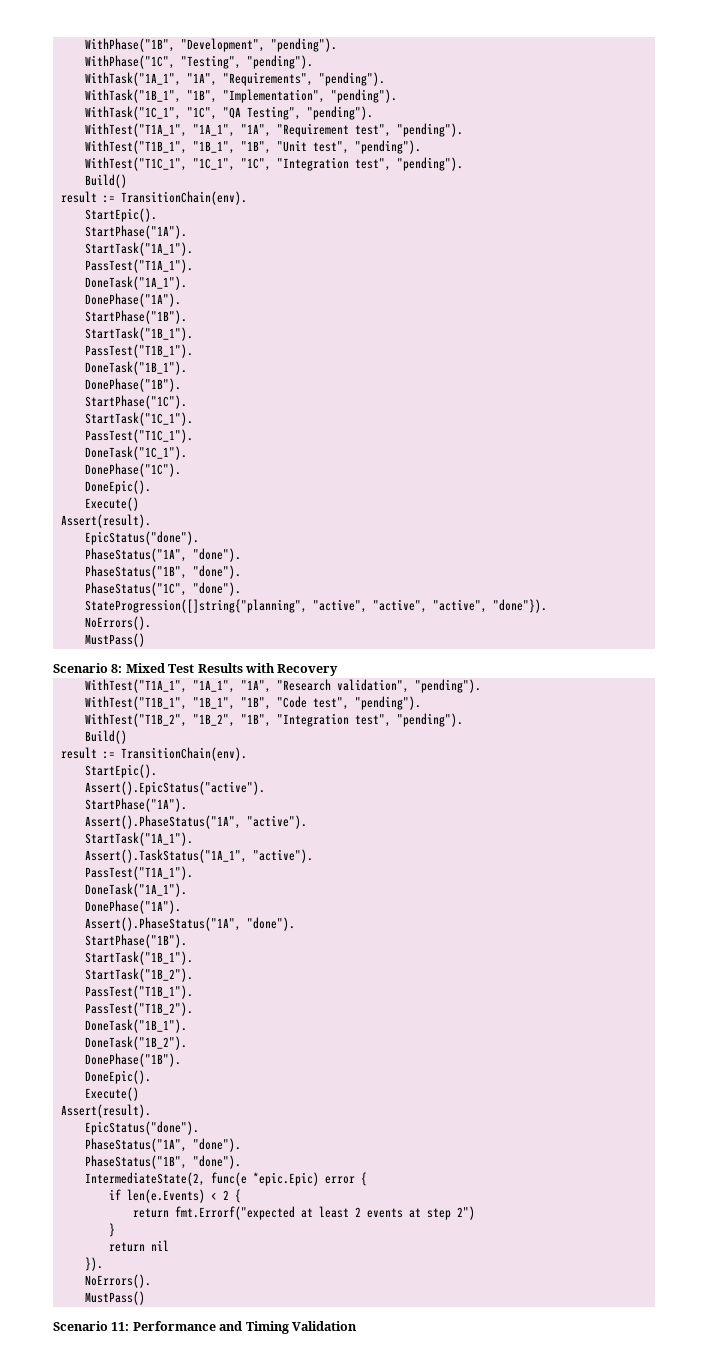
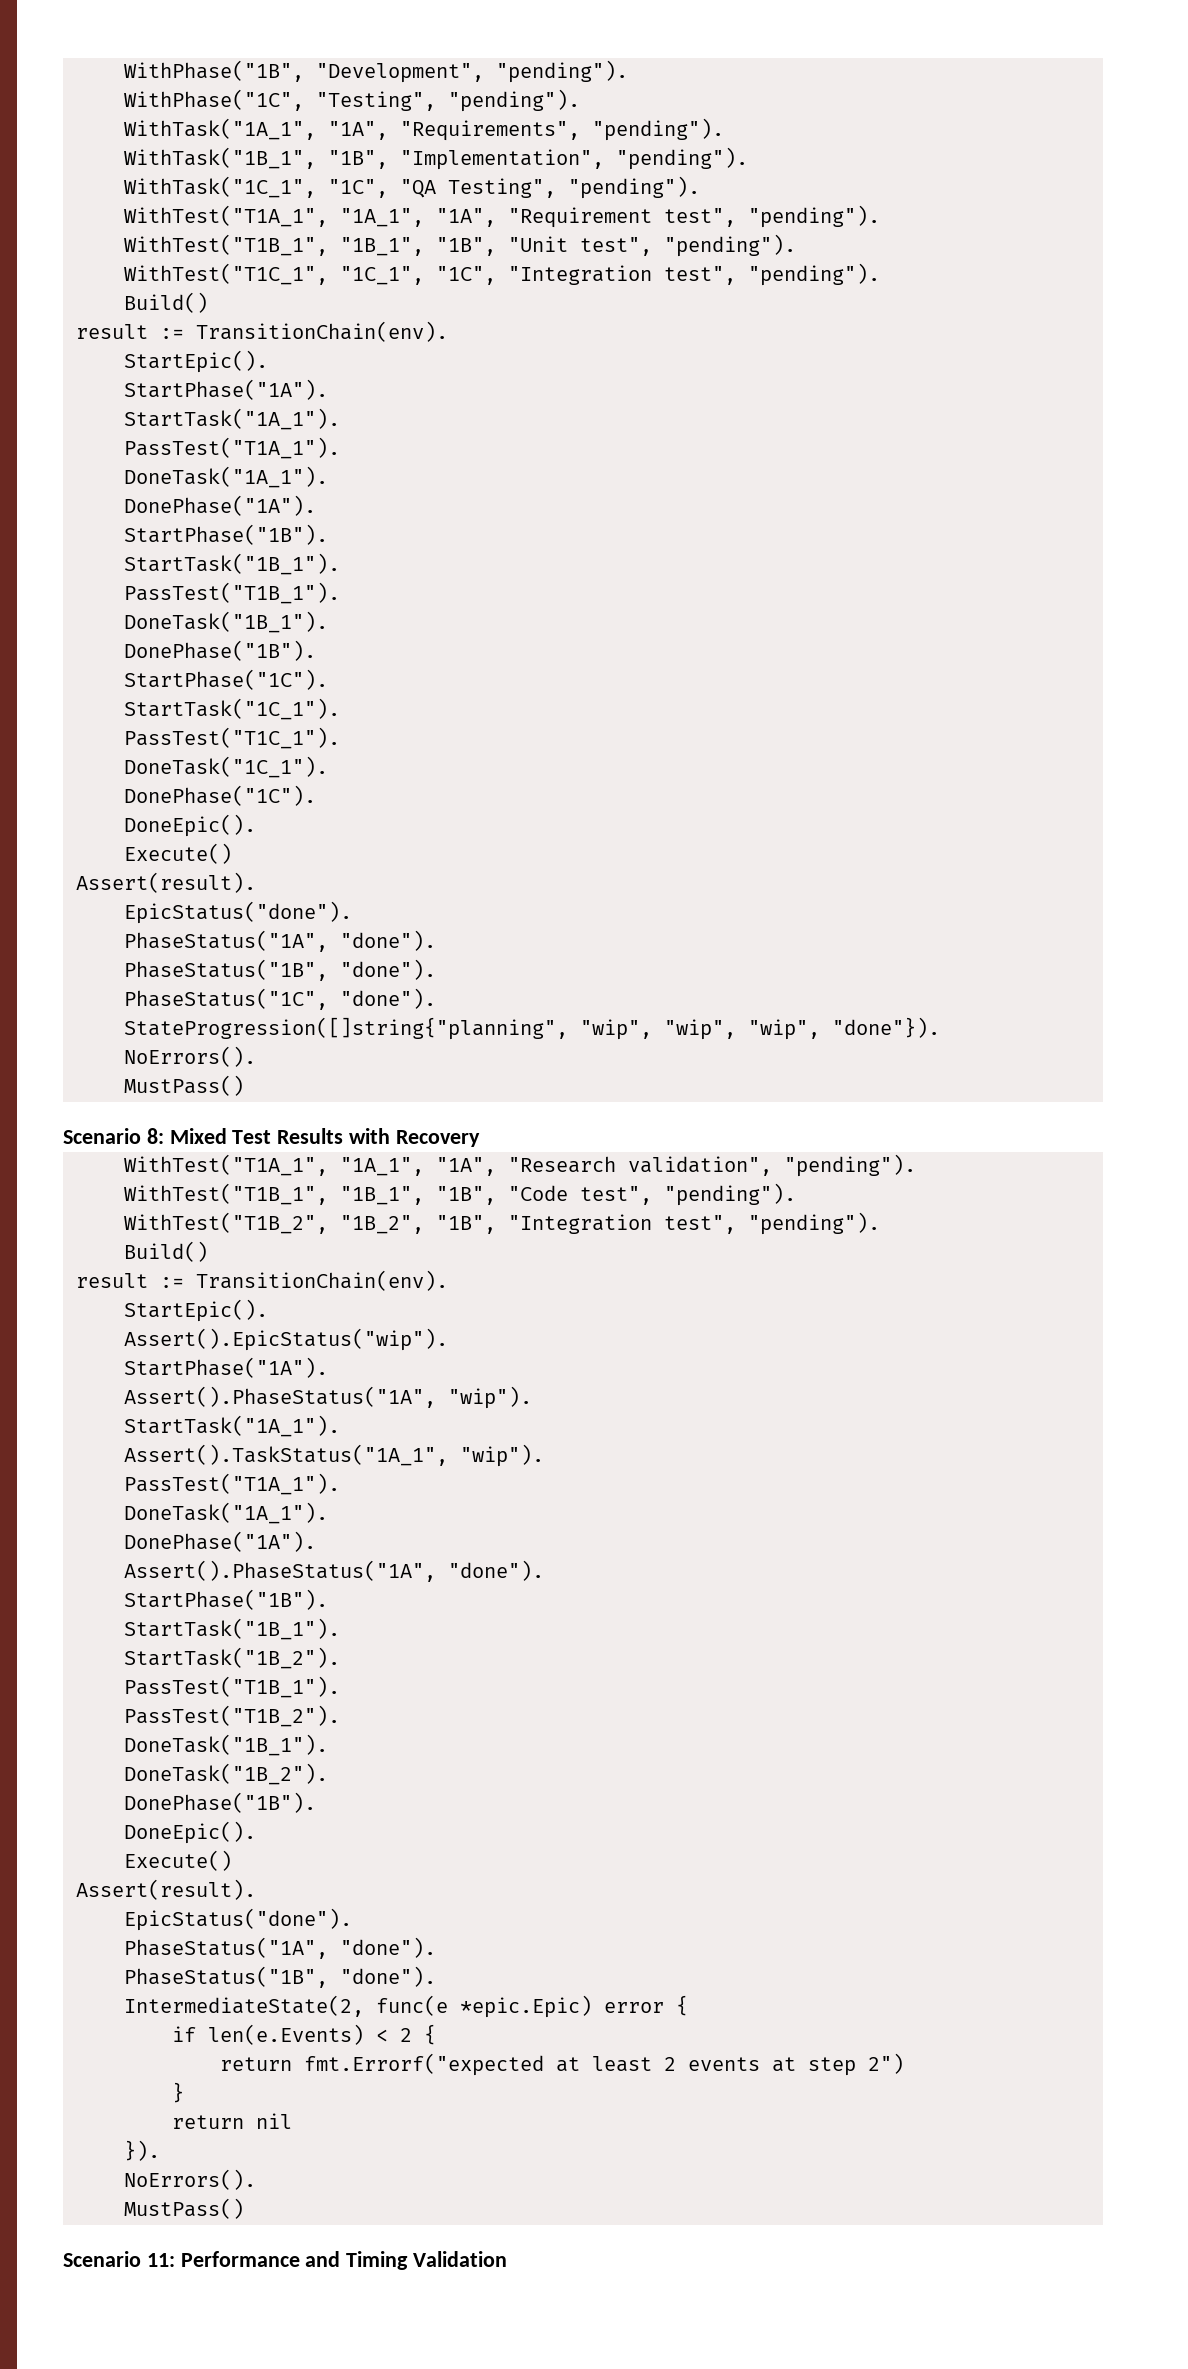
[312,599,487,613] "active", "active", "active", -> [579,1019,820,1040] "wip", "wip", "wip",
[84,781,265,795] Assert().EpicStatus("active"). -> [123,1328,448,1351] Assert().EpicStatus("wip").
[246,815,307,829] "active"). -> [447,1386,532,1409] "wip").
[252,849,313,863] "active"). -> [459,1444,544,1467] "wip").

